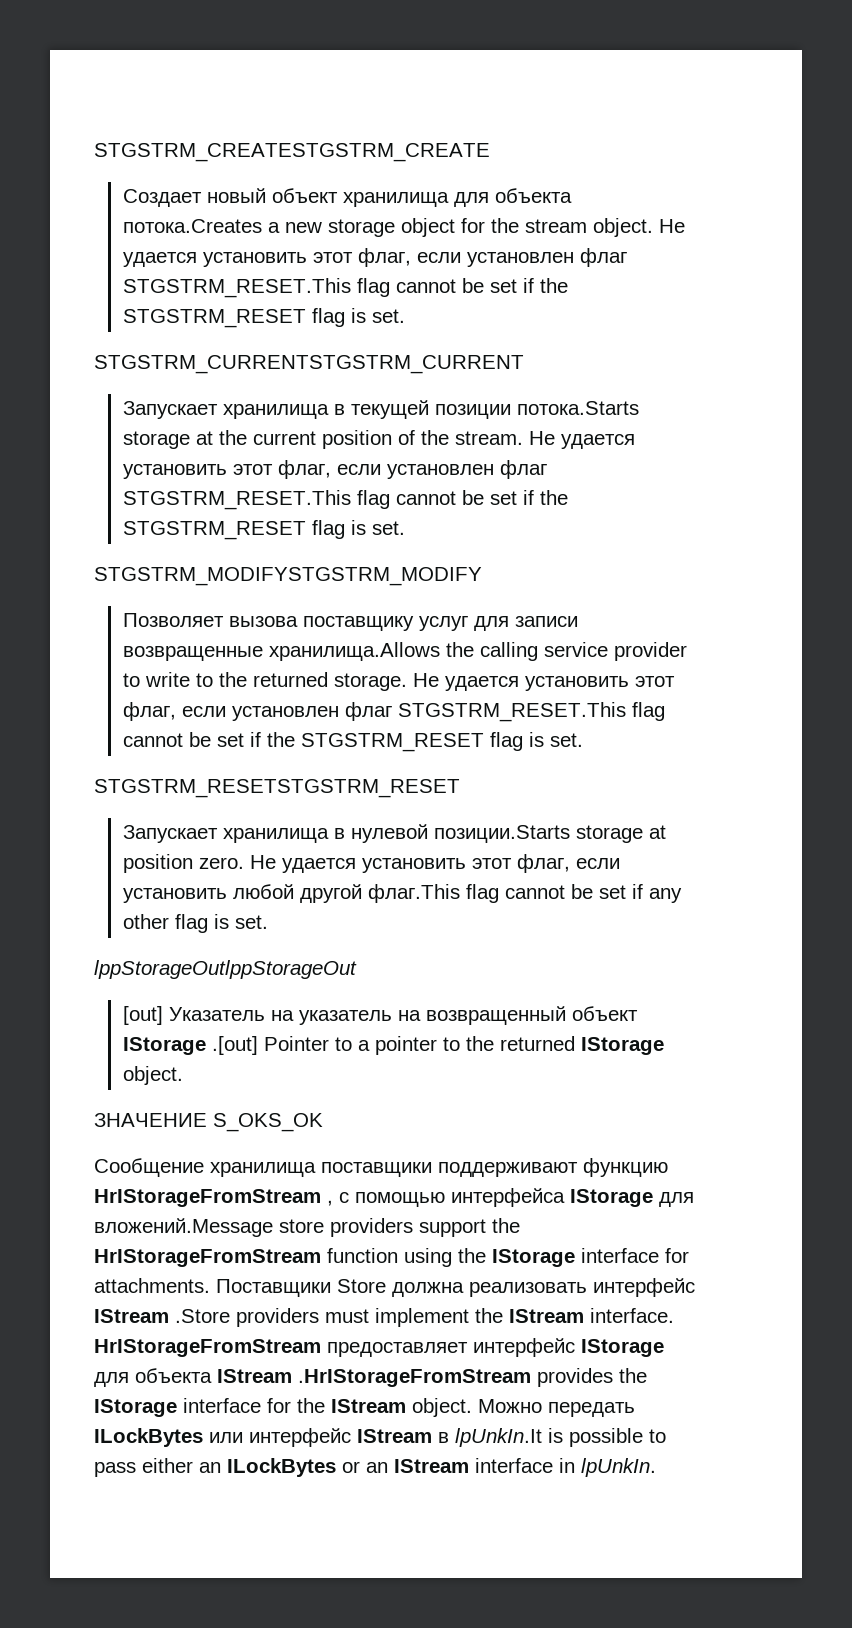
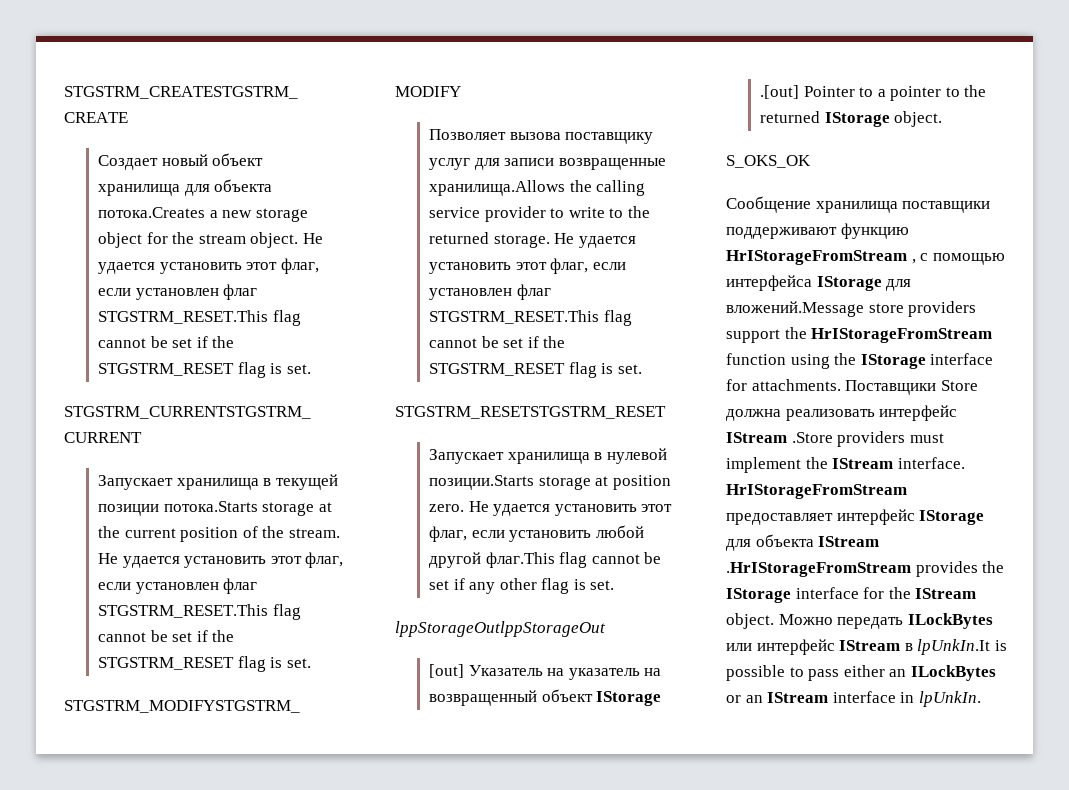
[94,1113,207,1127] ЗНАЧЕНИЕ -> (943, 119) none

